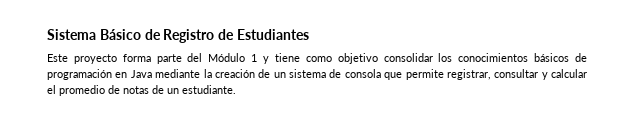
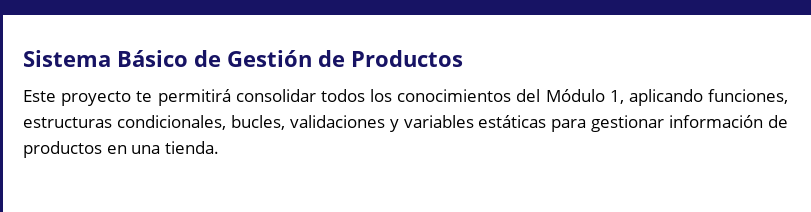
[163,29,309,43] Registro de Estudiantes -> [227,50,463,67] Gestión de Productos
[122,53,588,64] [47,69,587,80] [47,85,236,96] forma parte del Módulo 1 y tiene como objetivo consolidar los conocimientos básicos de programación en Java mediante la creación de un sistema de consola que permite registrar, consultar y calcular el promedio de notas de un estudiante. -> [136,89,788,106] [23,115,788,132] [23,141,219,158] te permitirá consolidar todos los conocimientos del Módulo 1, aplicando funciones, estructuras condicionales, bucles, validaciones y variables estáticas para gestionar información de productos en una tienda.

